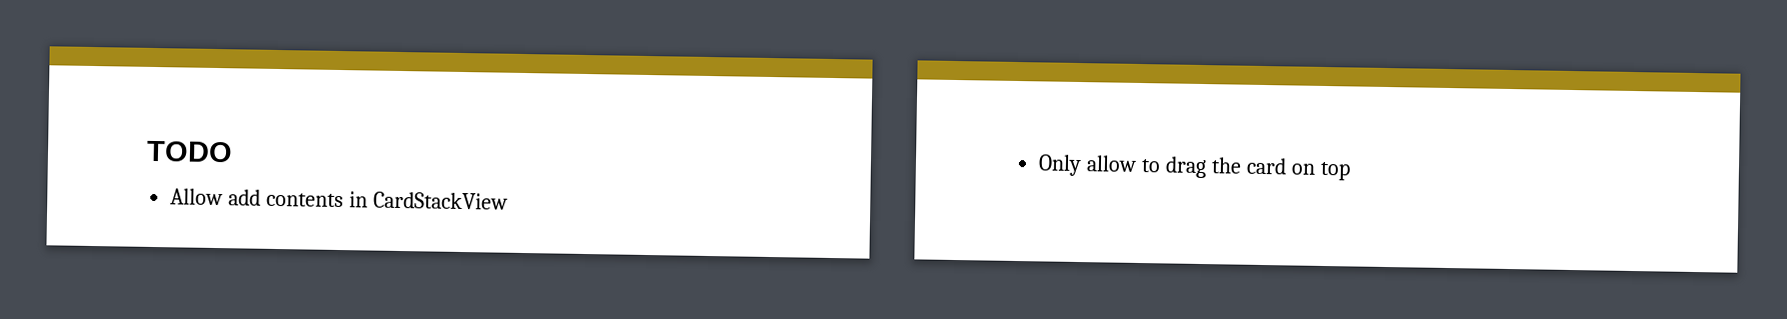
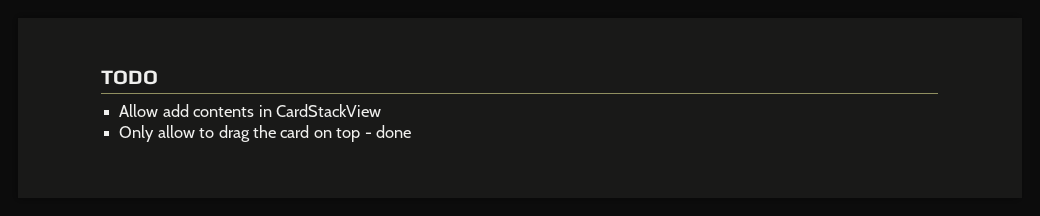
(1351, 171) none -> [364,125,412,138] - done

